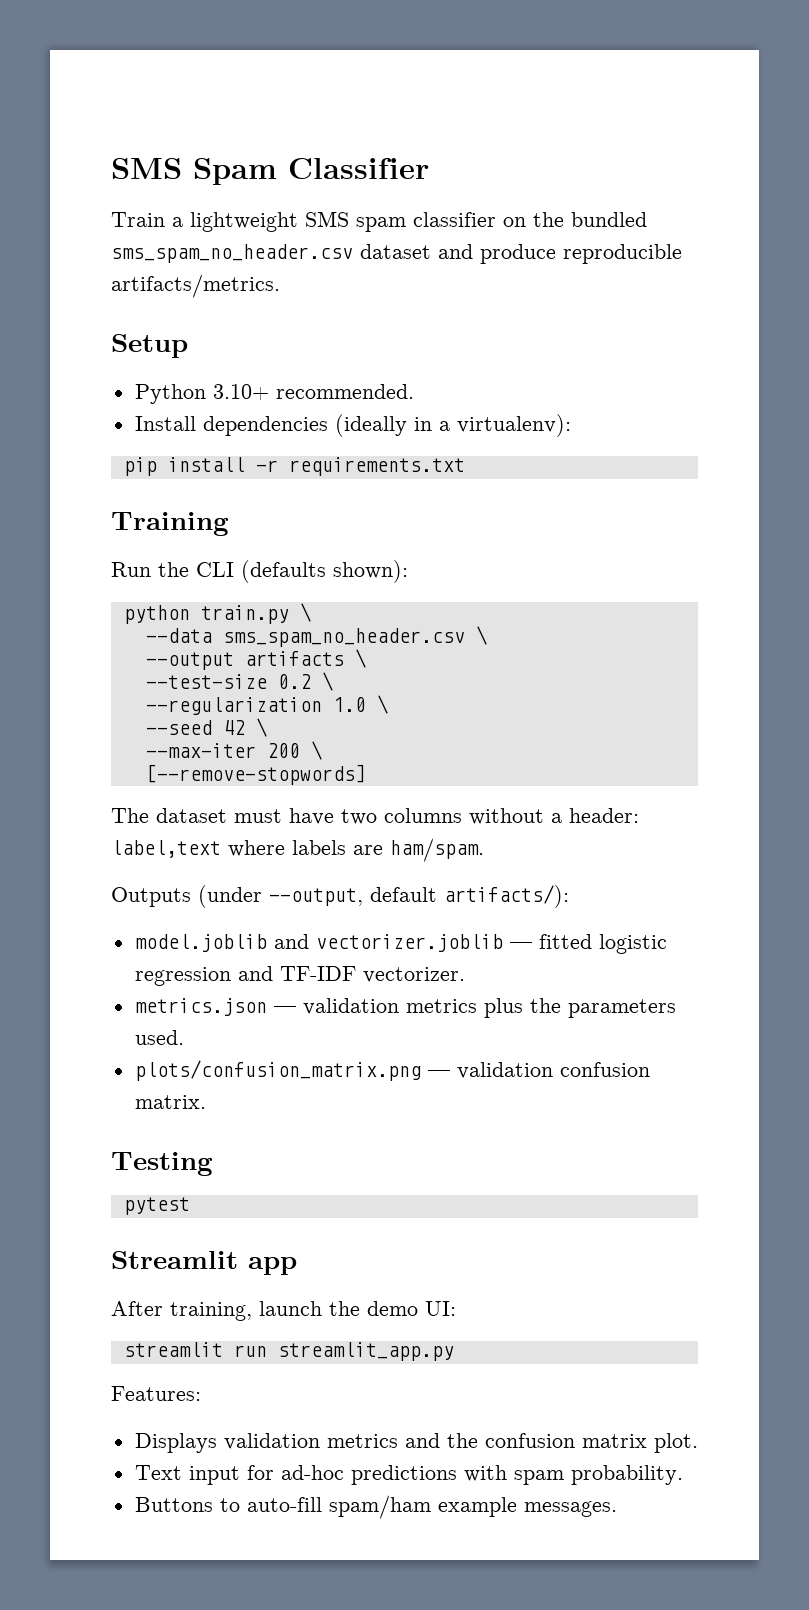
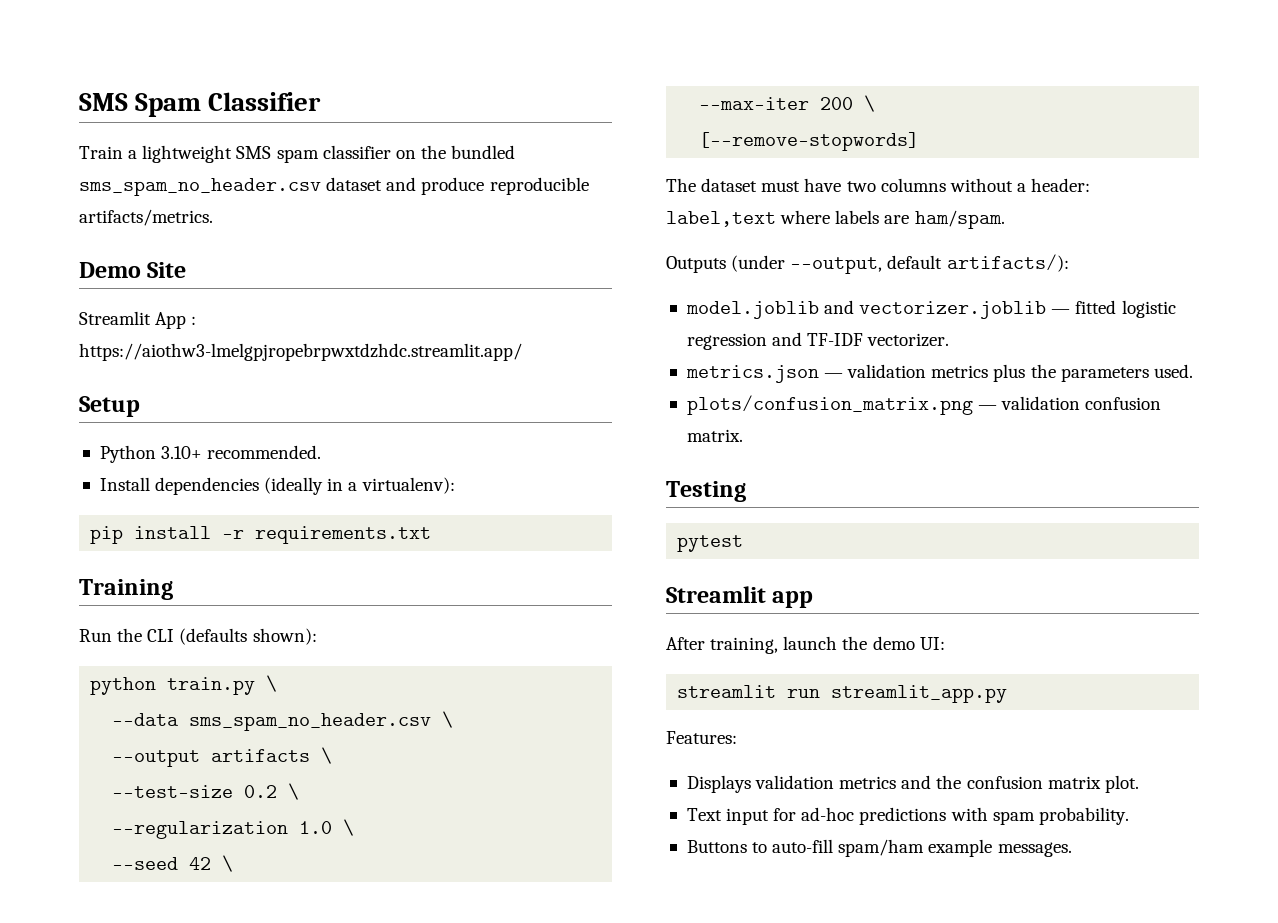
(280, 286) none -> [79,262,187,278] [79,311,197,329] [79,343,522,361] // Demo Site // Streamlit App : https://aiothw3-lmelgpjropebrpwxtdzhdc.streamlit.app/

